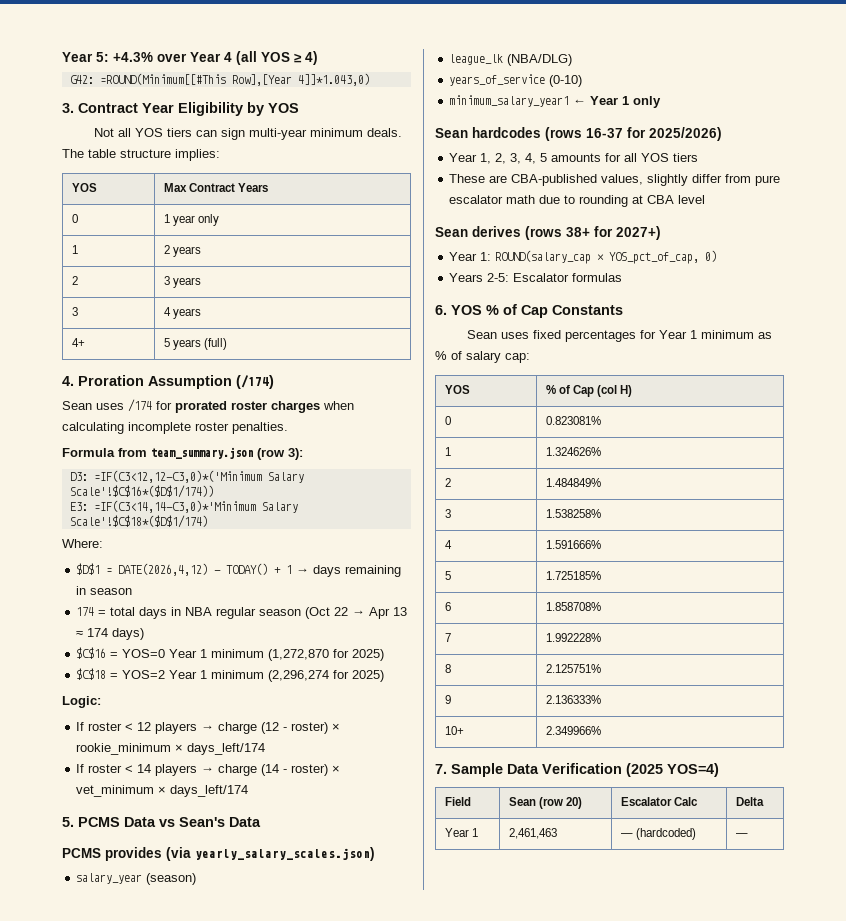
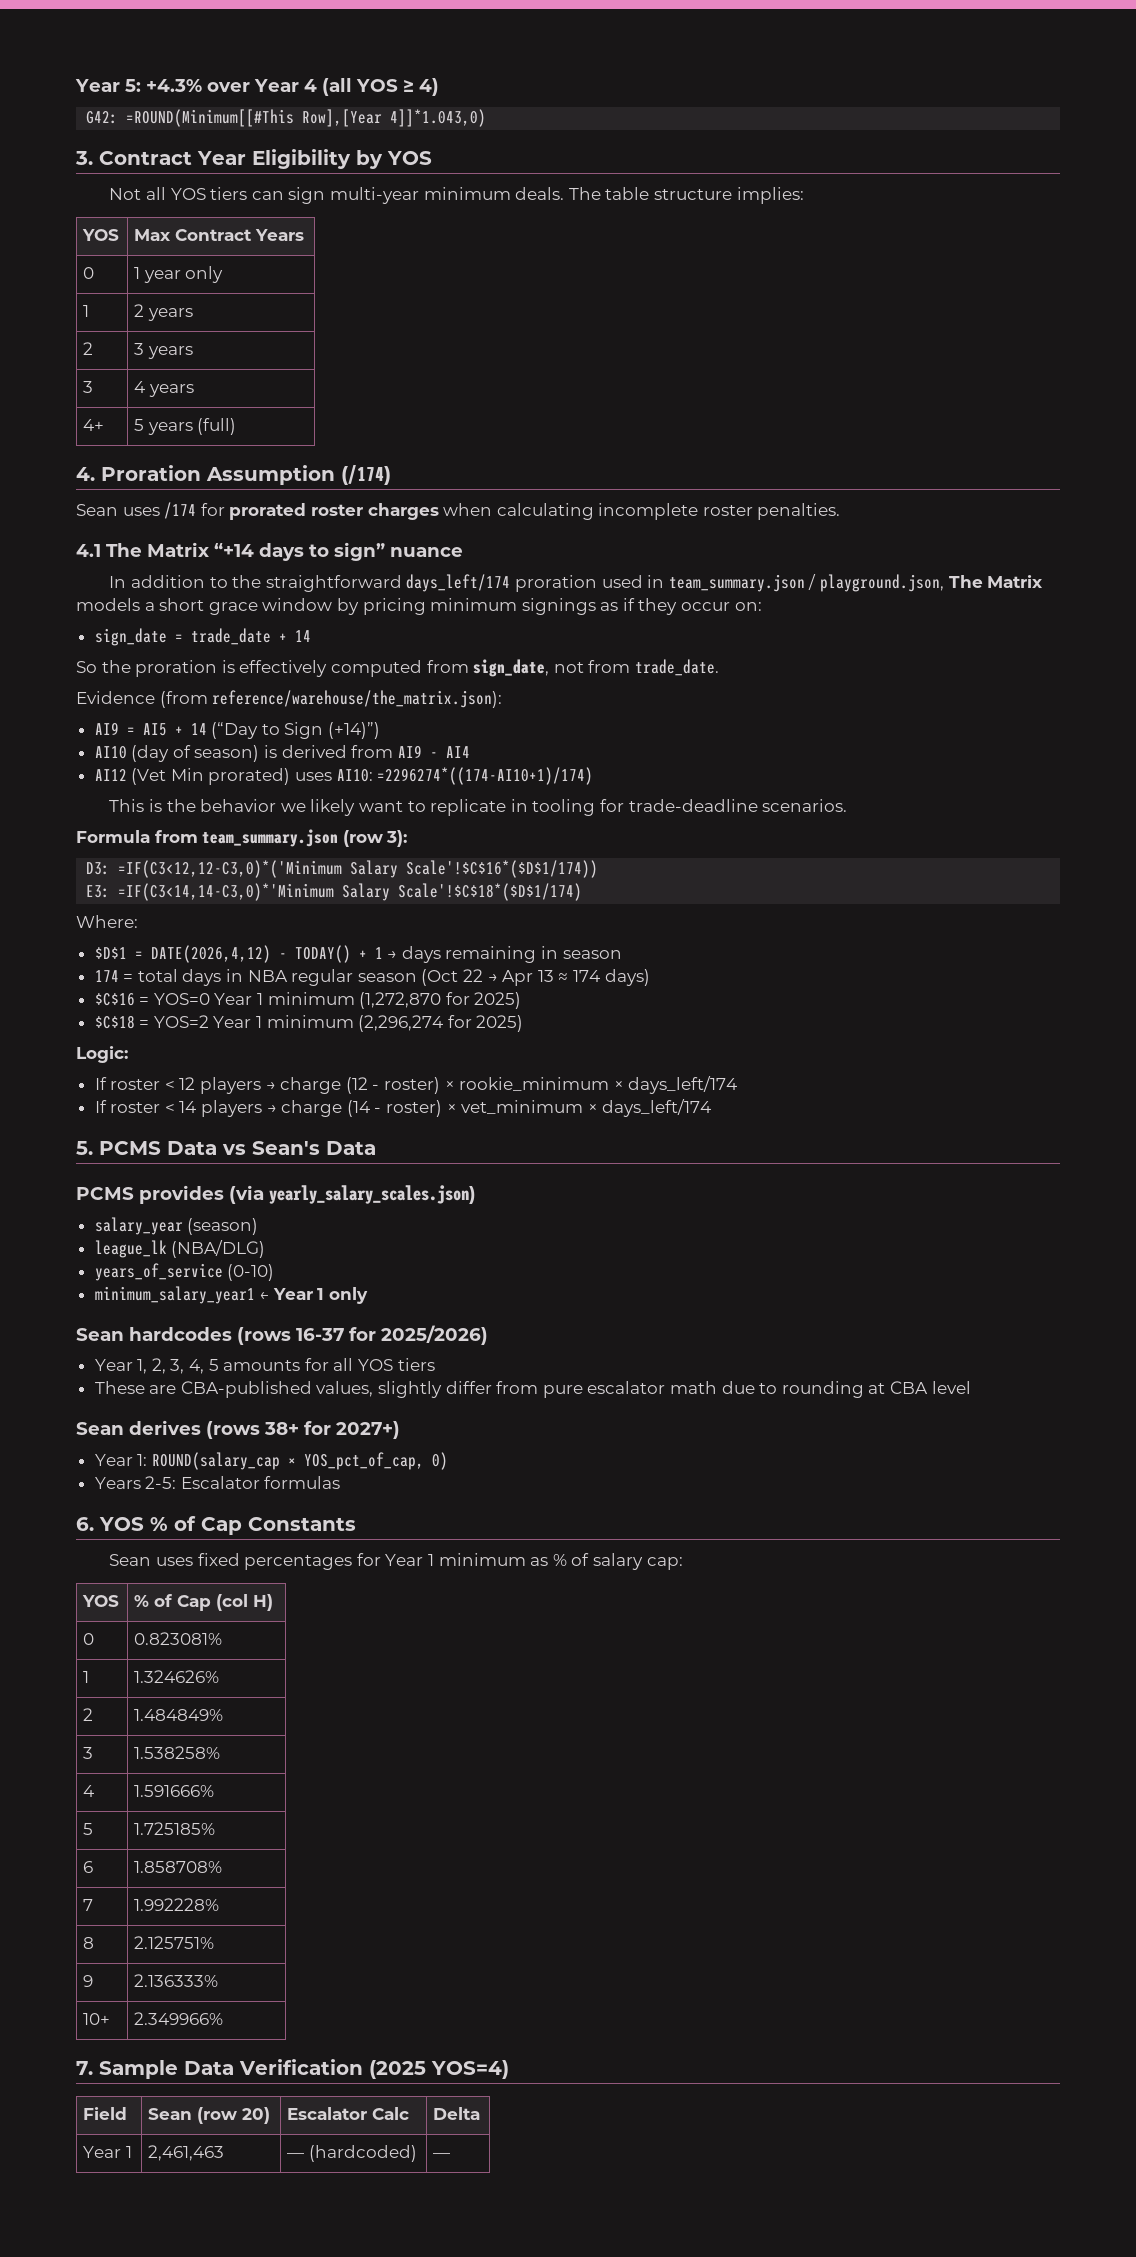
(288, 428) none -> [76,542,463,561] [109,574,1044,592] [76,598,762,615] [94,628,311,646] [76,659,719,677] [76,690,503,708] [94,722,381,739] [94,745,470,762] [94,767,594,785] [109,799,848,816] // 4.1 The Matrix “+14 days to sign” nuance // In addition to the straightforward days_left/174 proration used in team_summary.json / playground.json, The Matrix models a short grace window by pricing minimum signings as if they occur on: // sign_date = trade_date + 14 // So the proration is effectively computed from sign_date, not from trade_date. // Evidence (from reference/warehouse/the_matrix.json): // AI9 = AI5 + 14 (“Day to Sign (+14)”) // AI10 (day of season) is derived from AI9 - AI4 // AI12 (Vet Min prorated) uses AI10: =2296274*((174-AI10+1)/174) // This is the behavior we likely want to replicate in tooling for trade-deadline scenarios.

